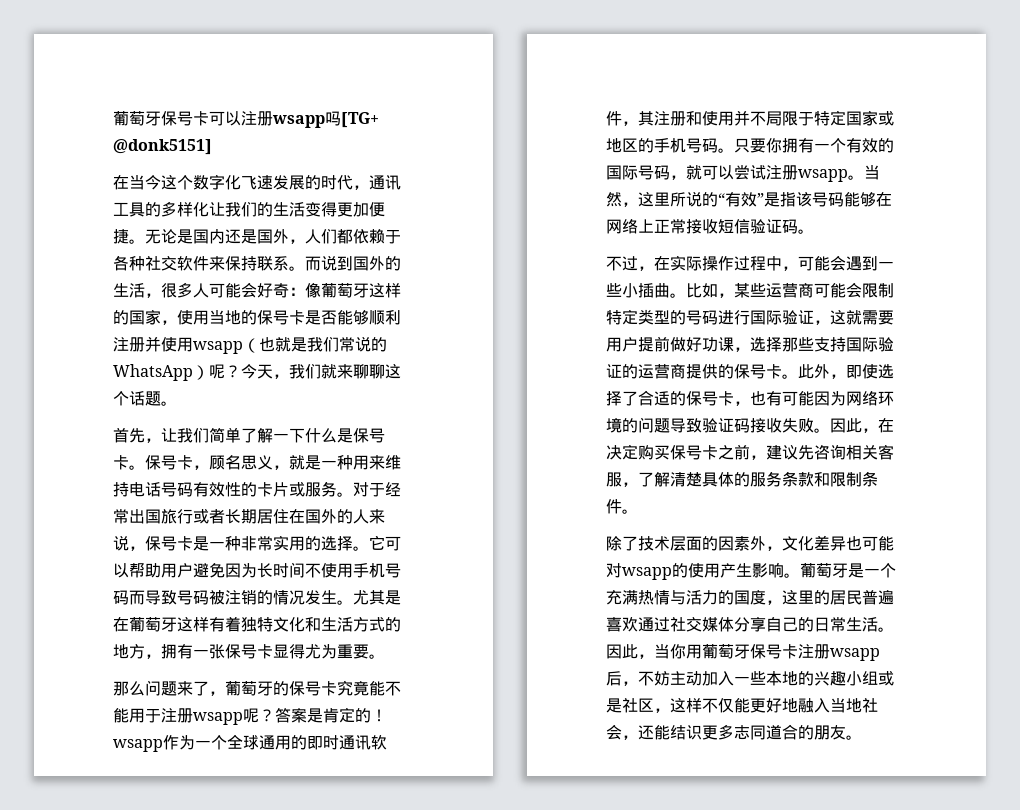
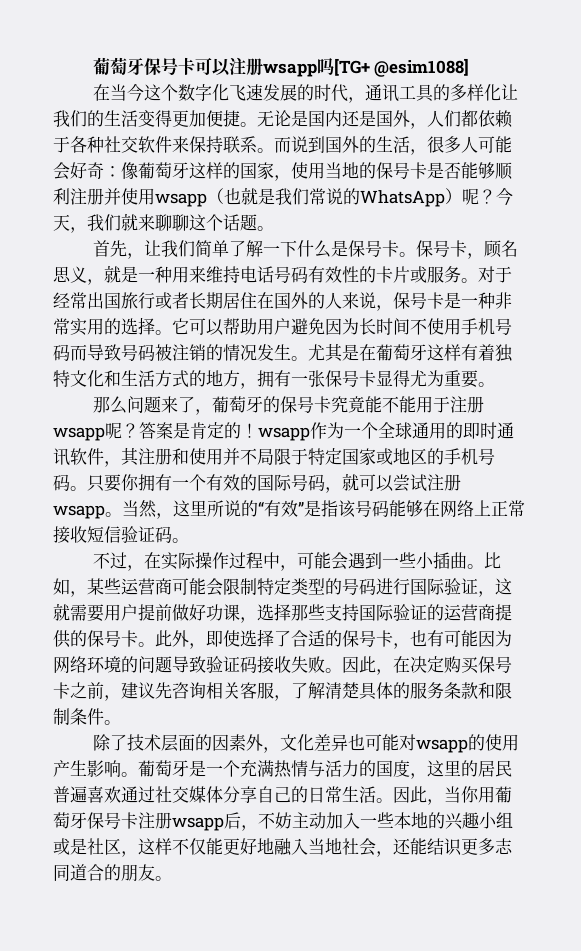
[113,139,212,155] @donk5151] -> [374,58,470,77] @esim1088]

